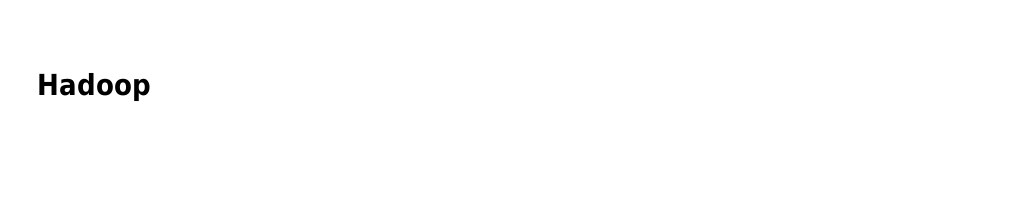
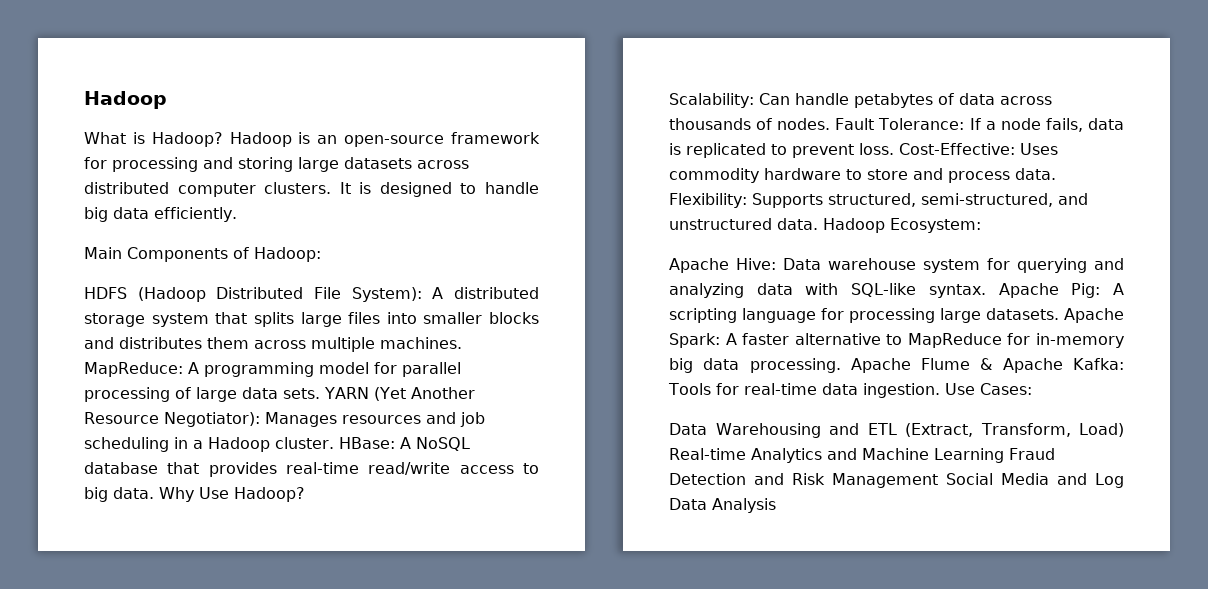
[37,72,151,102] Hadoop -> [84,91,167,109] [84,132,540,147] [84,157,469,172] [84,182,539,197] [84,207,237,222] [84,247,321,262] [84,287,539,302] [84,312,539,327] [84,337,462,352] [84,362,461,377] [84,387,475,402] [84,412,485,427] [84,437,470,452] [84,462,539,477] [84,487,305,502] [669,93,1052,108] [669,118,1124,132] [669,143,1058,158] [669,168,1056,183] [669,193,1088,208] [669,218,981,233] [669,258,1124,273] [669,283,1124,298] [669,308,1124,323] [669,333,1124,348] [669,358,1124,373] [668,383,1032,398] [669,423,1124,438] [669,448,1055,463] [669,473,1124,488] [669,498,776,513] Hadoop // What is Hadoop? Hadoop is an open-source framework for processing and storing large datasets across distributed computer clusters. It is designed to handle big data efficiently. // Main Components of Hadoop: // HDFS (Hadoop Distributed File System): A distributed storage system that splits large files into smaller blocks and distributes them across multiple machines. MapReduce: A programming model for parallel processing of large data sets. YARN (Yet Another Resource Negotiator): Manages resources and job scheduling in a Hadoop cluster. HBase: A NoSQL database that provides real-time read/write access to big data. Why Use Hadoop? // Scalability: Can handle petabytes of data across thousands of nodes. Fault Tolerance: If a node fails, data is replicated to prevent loss. Cost-Effective: Uses commodity hardware to store and process data. Flexibility: Supports structured, semi-structured, and unstructured data. Hadoop Ecosystem: // Apache Hive: Data warehouse system for querying and analyzing data with SQL-like syntax. Apache Pig: A scripting language for processing large datasets. Apache Spark: A faster alternative to MapReduce for in-memory big data processing. Apache Flume & Apache Kafka: Tools for real-time data ingestion. Use Cases: // Data Warehousing and ETL (Extract, Transform, Load) Real-time Analytics and Machine Learning Fraud Detection and Risk Management Social Media and Log Data Analysis

